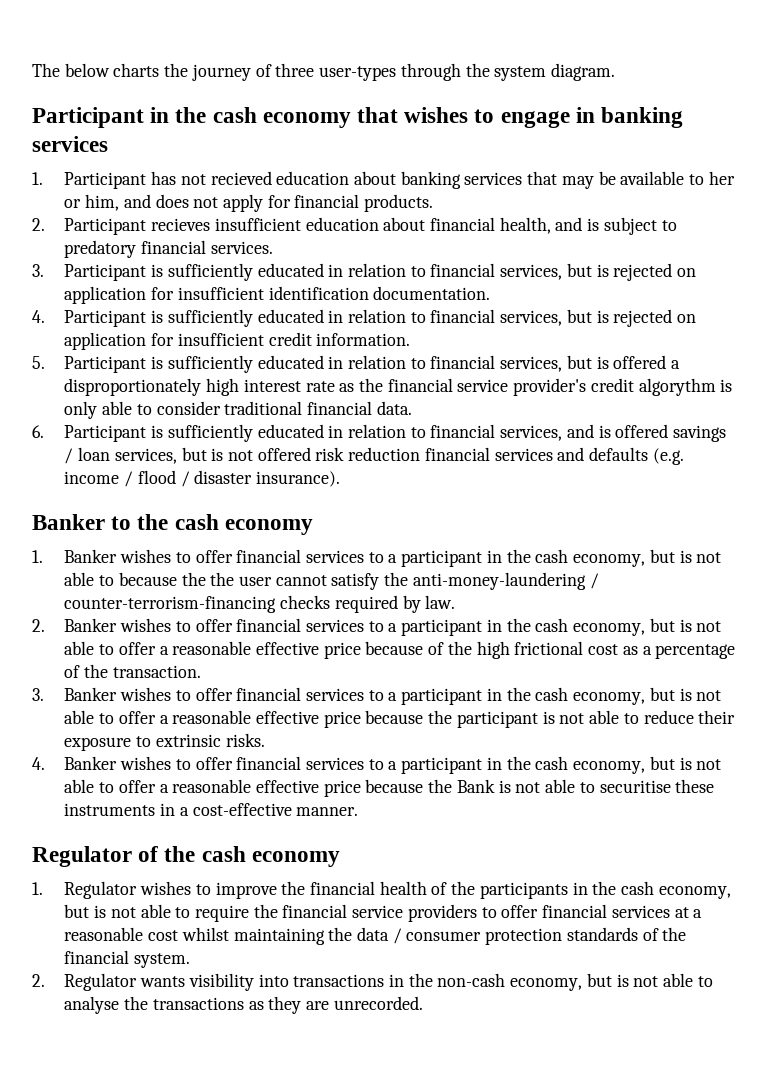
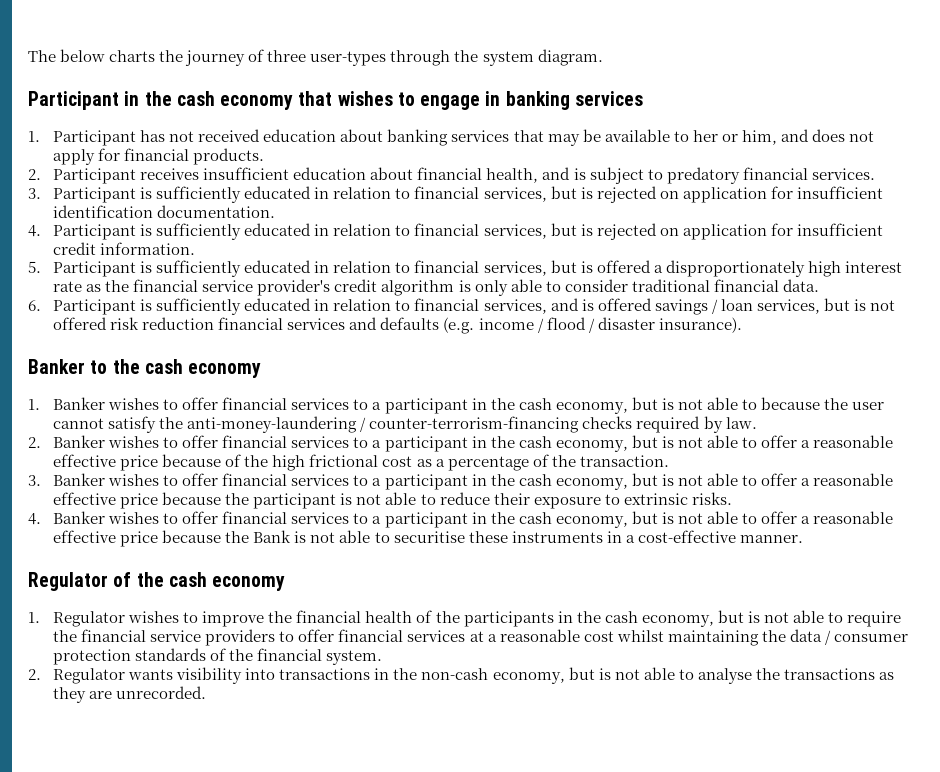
[210,171,272,185] recieved -> [198,129,261,142] received
[151,218,211,231] recieves -> [140,168,200,180] receives
[638,378,716,396] algorythm -> [381,280,455,296] algorithm
[210,572,235,586] the -> (849, 404) none

